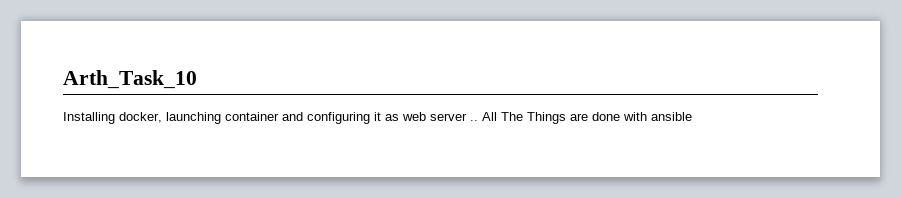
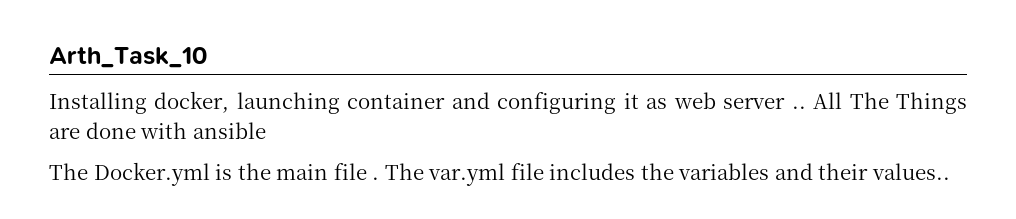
(692, 116) none -> [49,162,951,186] // The Docker.yml is the main file . The var.yml file includes the variables and their values..

